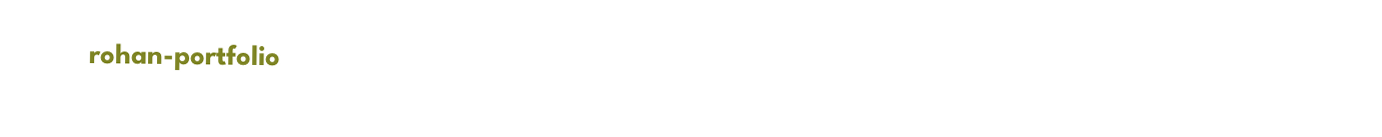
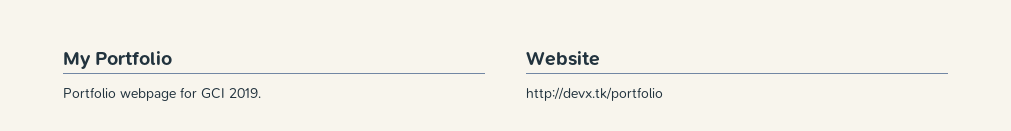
[88,43,281,72] rohan-portfolio -> [63,51,173,69] [63,87,261,101] [526,51,600,66] [526,87,663,101] My Portfolio // Portfolio webpage for GCI 2019. // Website // http://devx.tk/portfolio

